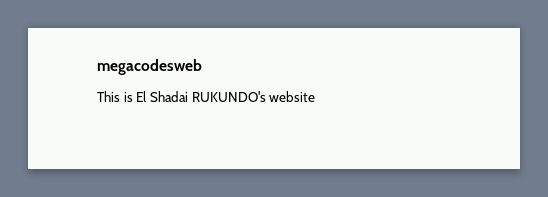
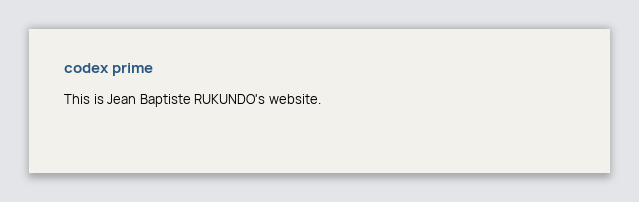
[97,59,202,75] megacodesweb -> [64,63,154,76] codex prime
[136,91,316,102] El Shadai RUKUNDO's website -> [107,94,321,107] Jean Baptiste RUKUNDO's website.

